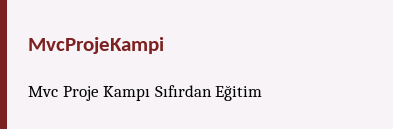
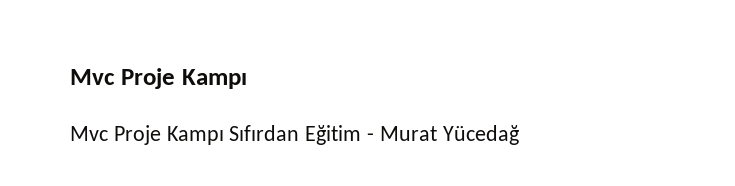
[28,37,164,54] MvcProjeKampi -> [70,68,247,89] Mvc Proje Kampı
(263, 93) none -> [367,125,519,145] - Murat Yücedağ

